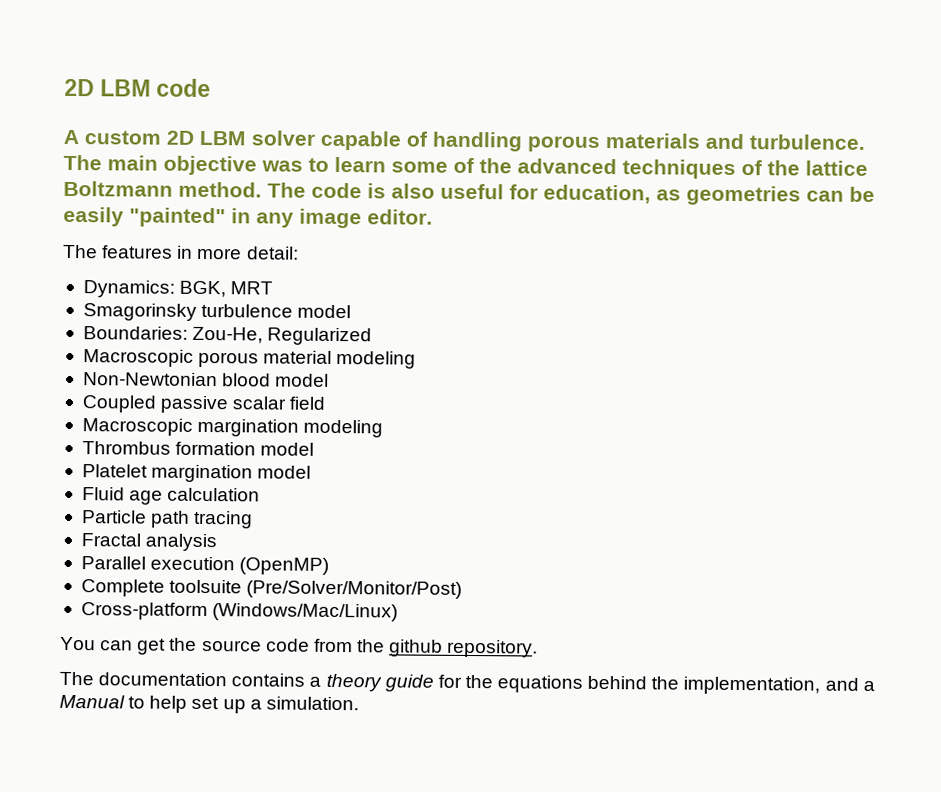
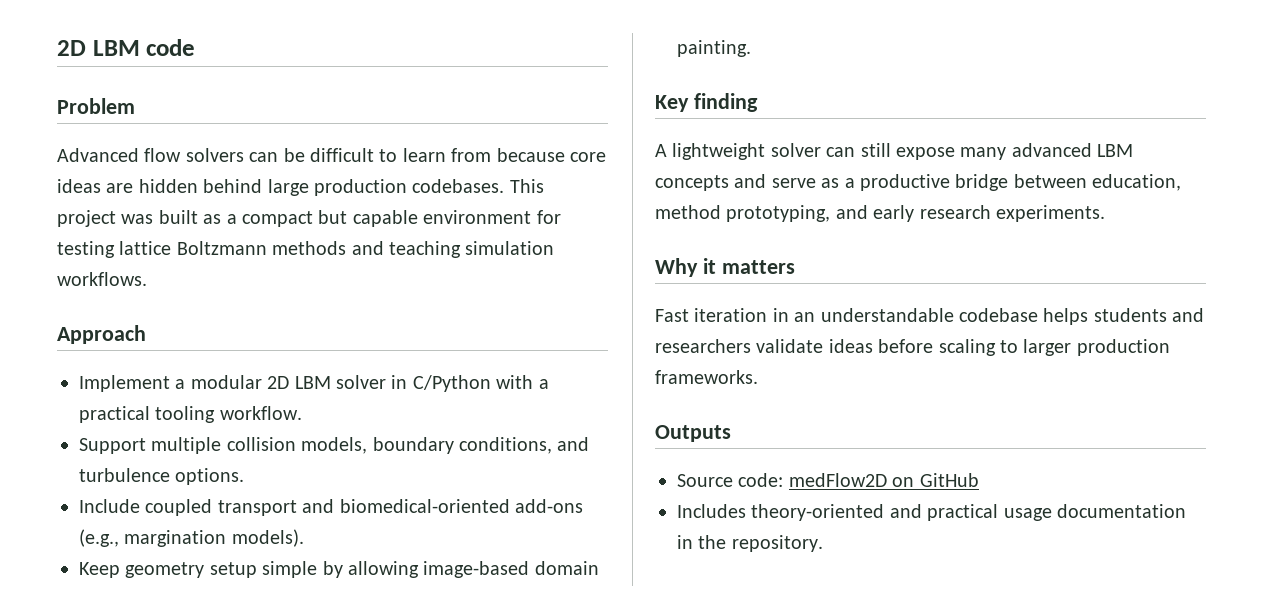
[63,129,865,152] [63,154,868,179] [63,180,875,206] [63,206,433,229] [63,244,299,260] [82,280,274,298] [82,303,352,321] [82,326,373,346] [82,349,417,369] [82,372,330,387] [81,395,326,414] [81,418,384,438] [81,441,315,456] [81,464,312,483] [81,487,261,505] [81,510,254,529] [80,533,218,552] [80,556,330,575] [80,579,463,599] [80,602,399,622] [60,636,539,658] [59,671,875,695] [59,694,359,714] A custom 2D LBM solver capable of handling porous materials and turbulence. The main objective was to learn some of the advanced techniques of the lattice Boltzmann method. The code is also useful for education, as geometries can be easily "painted" in any image editor. // The features in more detail: // Dynamics: BGK, MRT // Smagorinsky turbulence model // Boundaries: Zou-He, Regularized // Macroscopic porous material modeling // Non-Newtonian blood model // Coupled passive scalar field // Macroscopic margination modeling // Thrombus formation model // Platelet margination model // Fluid age calculation // Particle path tracing // Fractal analysis // Parallel execution (OpenMP) // Complete toolsuite (Pre/Solver/Monitor/Post) // Cross-platform (Windows/Mac/Linux) // You can get the source code from the github repository. // The documentation contains a theory guide for the equations behind the implementation, and a Manual to help set up a simulation. -> [57,98,135,114] [57,148,606,162] [57,179,544,196] [57,210,561,227] [57,241,555,258] [57,272,147,286] [57,325,146,344] [79,375,549,392] [79,406,302,423] [79,437,590,454] [79,468,245,485] [79,499,583,516] [79,529,304,547] [79,561,599,578] [677,40,751,57] [655,93,758,112] [655,143,1134,160] [655,174,1182,191] [655,205,1105,222] [655,258,795,277] [655,308,1205,325] [655,339,1170,356] [655,370,758,384] [655,425,731,442] [677,473,979,487] [677,504,1186,521] [677,535,823,552] Problem // Advanced flow solvers can be difficult to learn from because core ideas are hidden behind large production codebases. This project was built as a compact but capable environment for testing lattice Boltzmann methods and teaching simulation workflows. // Approach // Implement a modular 2D LBM solver in C/Python with a practical tooling workflow. // Support multiple collision models, boundary conditions, and turbulence options. // Include coupled transport and biomedical-oriented add-ons (e.g., margination models). // Keep geometry setup simple by allowing image-based domain painting. // Key finding // A lightweight solver can still expose many advanced LBM concepts and serve as a productive bridge between education, method prototyping, and early research experiments. // Why it matters // Fast iteration in an understandable codebase helps students and researchers validate ideas before scaling to larger production frameworks. // Outputs // Source code: medFlow2D on GitHub // Includes theory-oriented and practical usage documentation in the repository.

